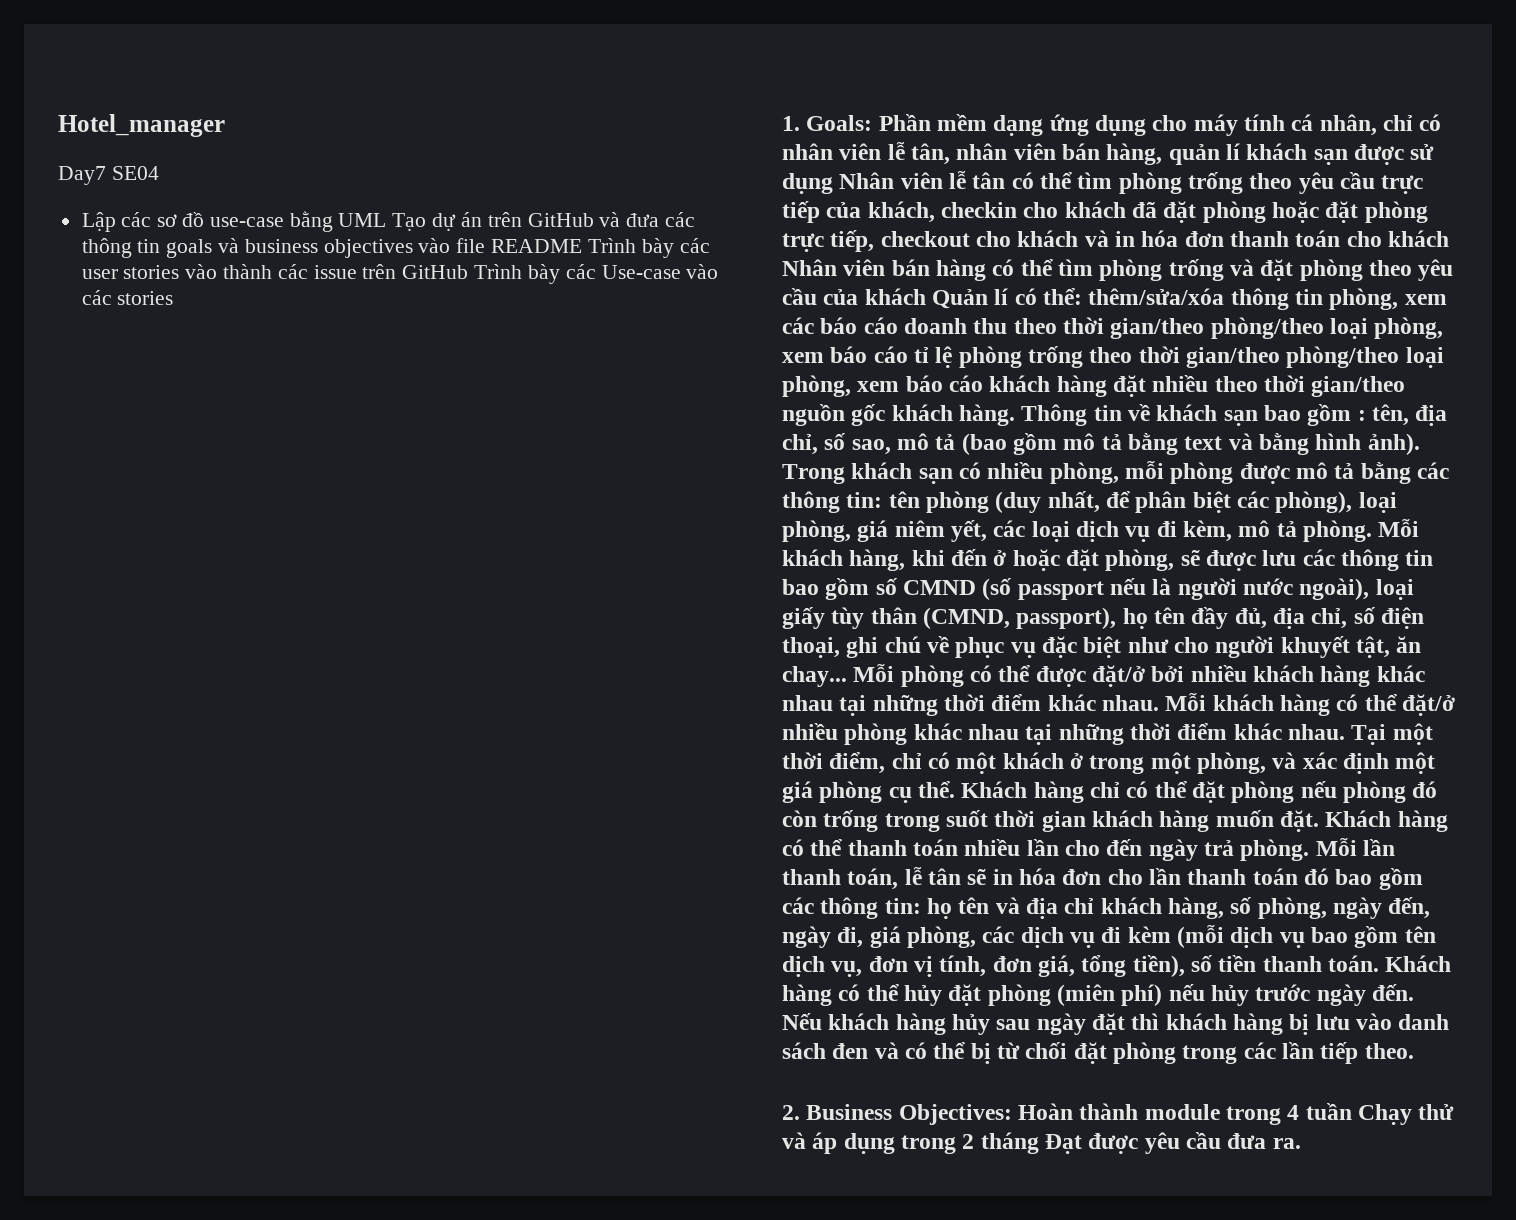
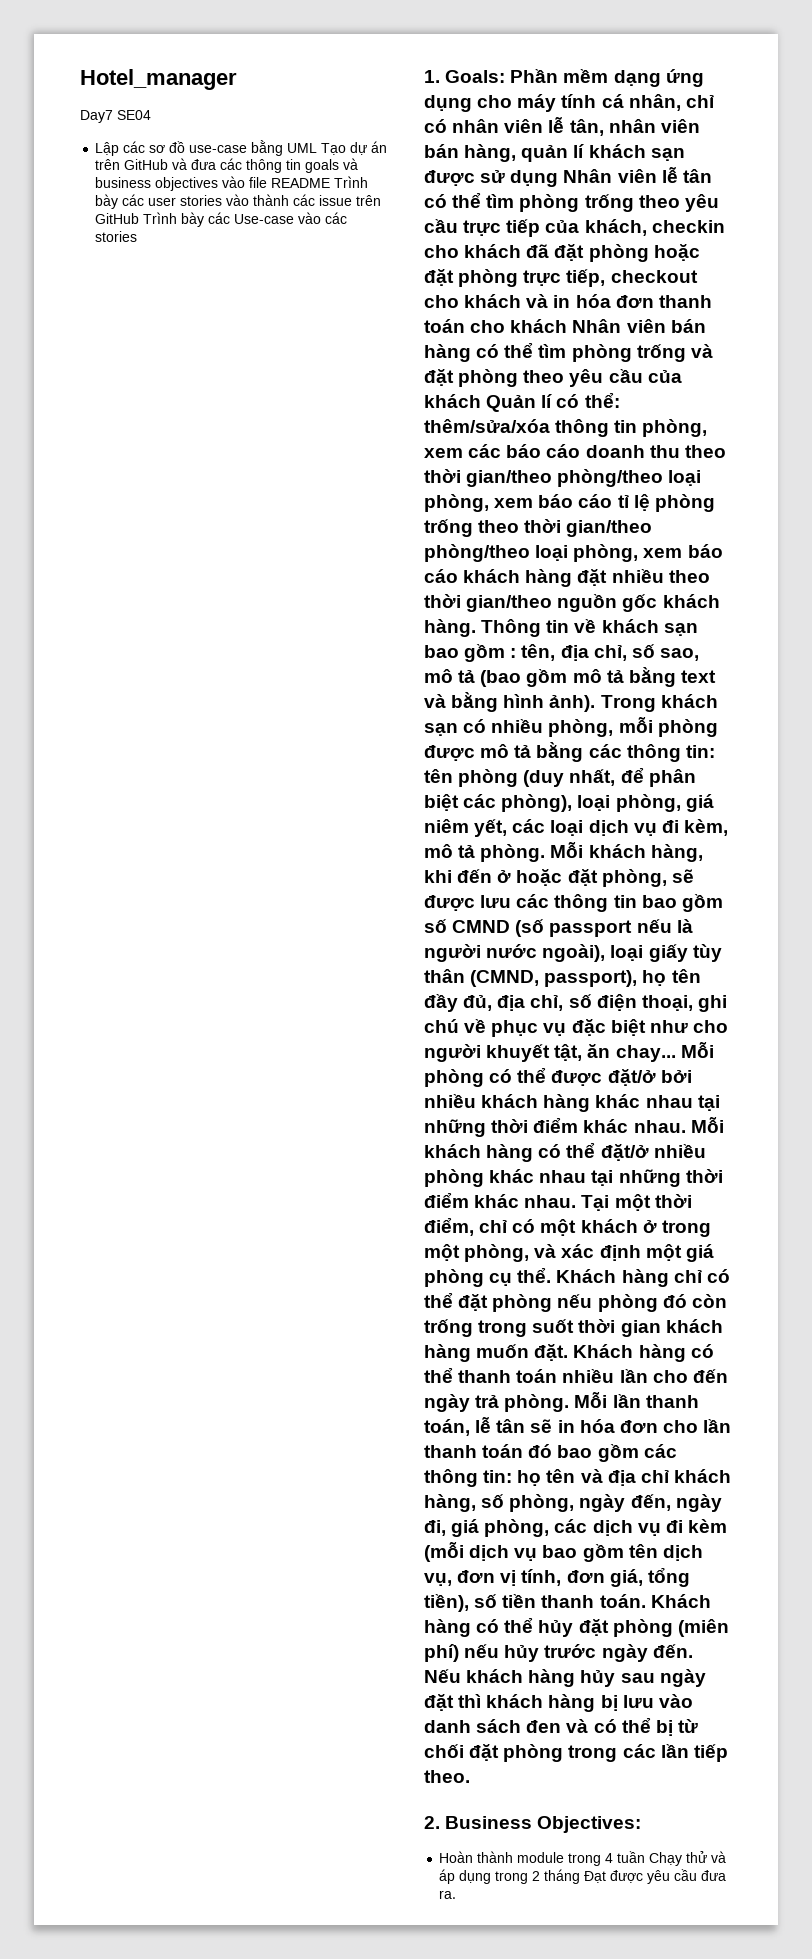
(1012, 1114) none -> (642, 1824) //

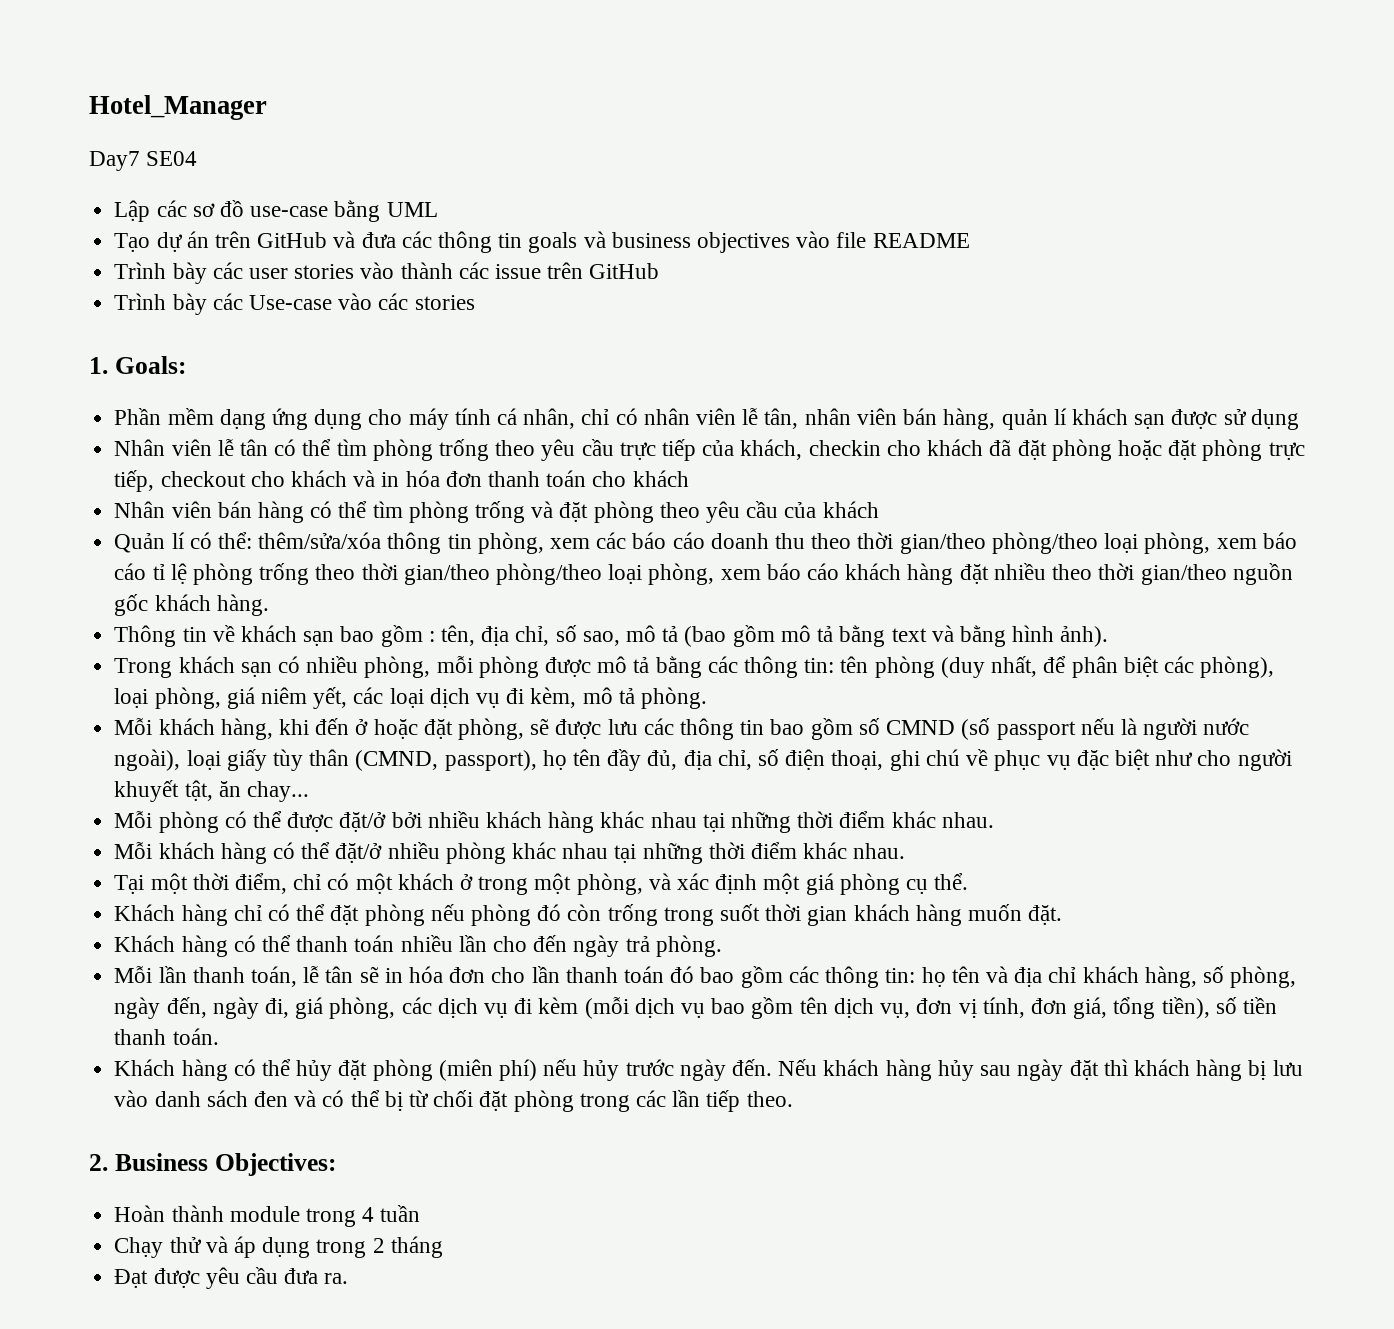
[80,69,237,90] Hotel_manager -> [89,95,267,120] Hotel_Manager
(318, 148) none -> (438, 209) //
(331, 183) none -> (970, 240) //
(140, 218) none -> (660, 271) //
(506, 76) none -> (186, 365) //
(559, 178) none -> (1299, 419) //
(568, 326) none -> (689, 478) //
(481, 401) none -> (879, 509) //
(476, 628) none -> (269, 605) //
(596, 703) none -> (1109, 636) //
(546, 853) none -> (708, 698) //
(676, 1053) none -> (309, 791) //
(686, 1126) none -> (994, 820) //
(577, 1201) none -> (906, 851) //
(552, 1275) none -> (969, 881) //
(569, 1352) none -> (1063, 915) //
(570, 1403) none -> (722, 946) //
(646, 1601) none -> (219, 1036) //
(646, 1857) none -> (421, 1213) //
(581, 1876) none -> (443, 1247) //

